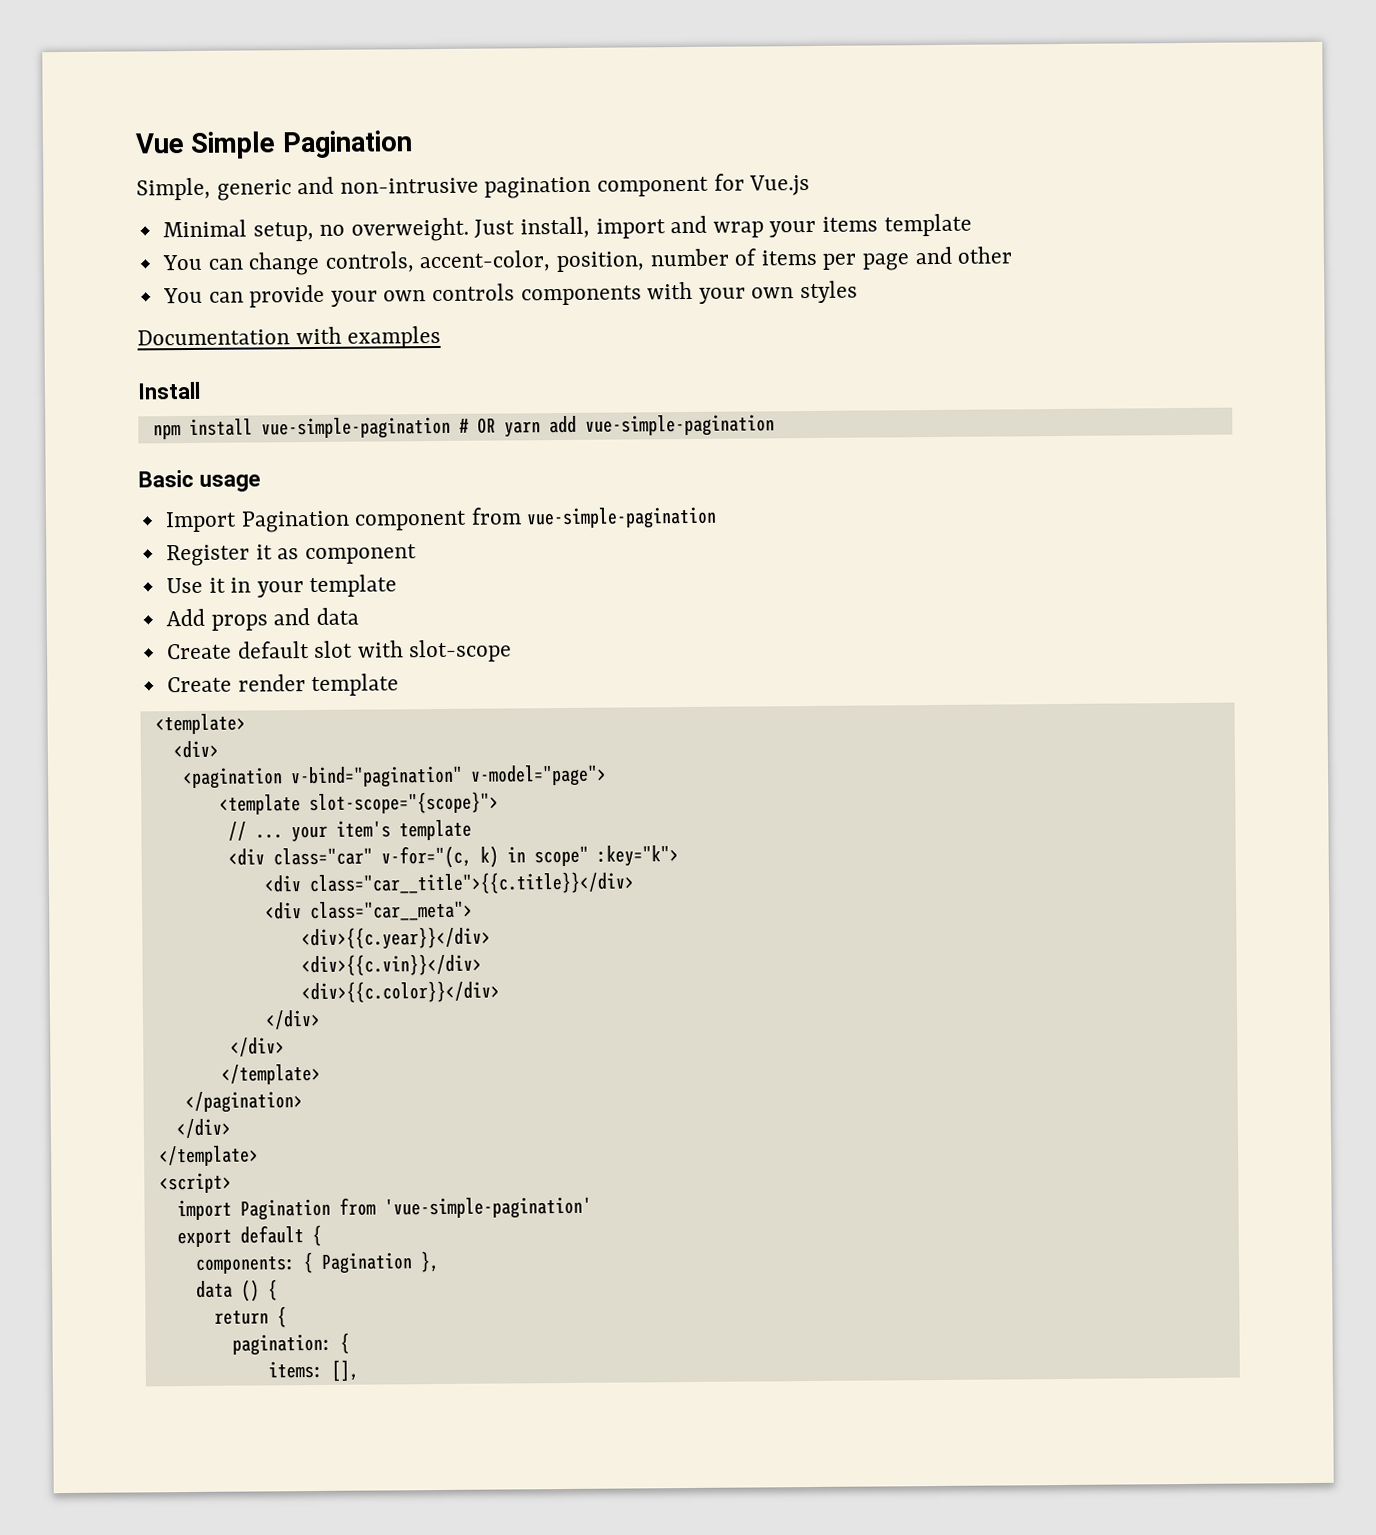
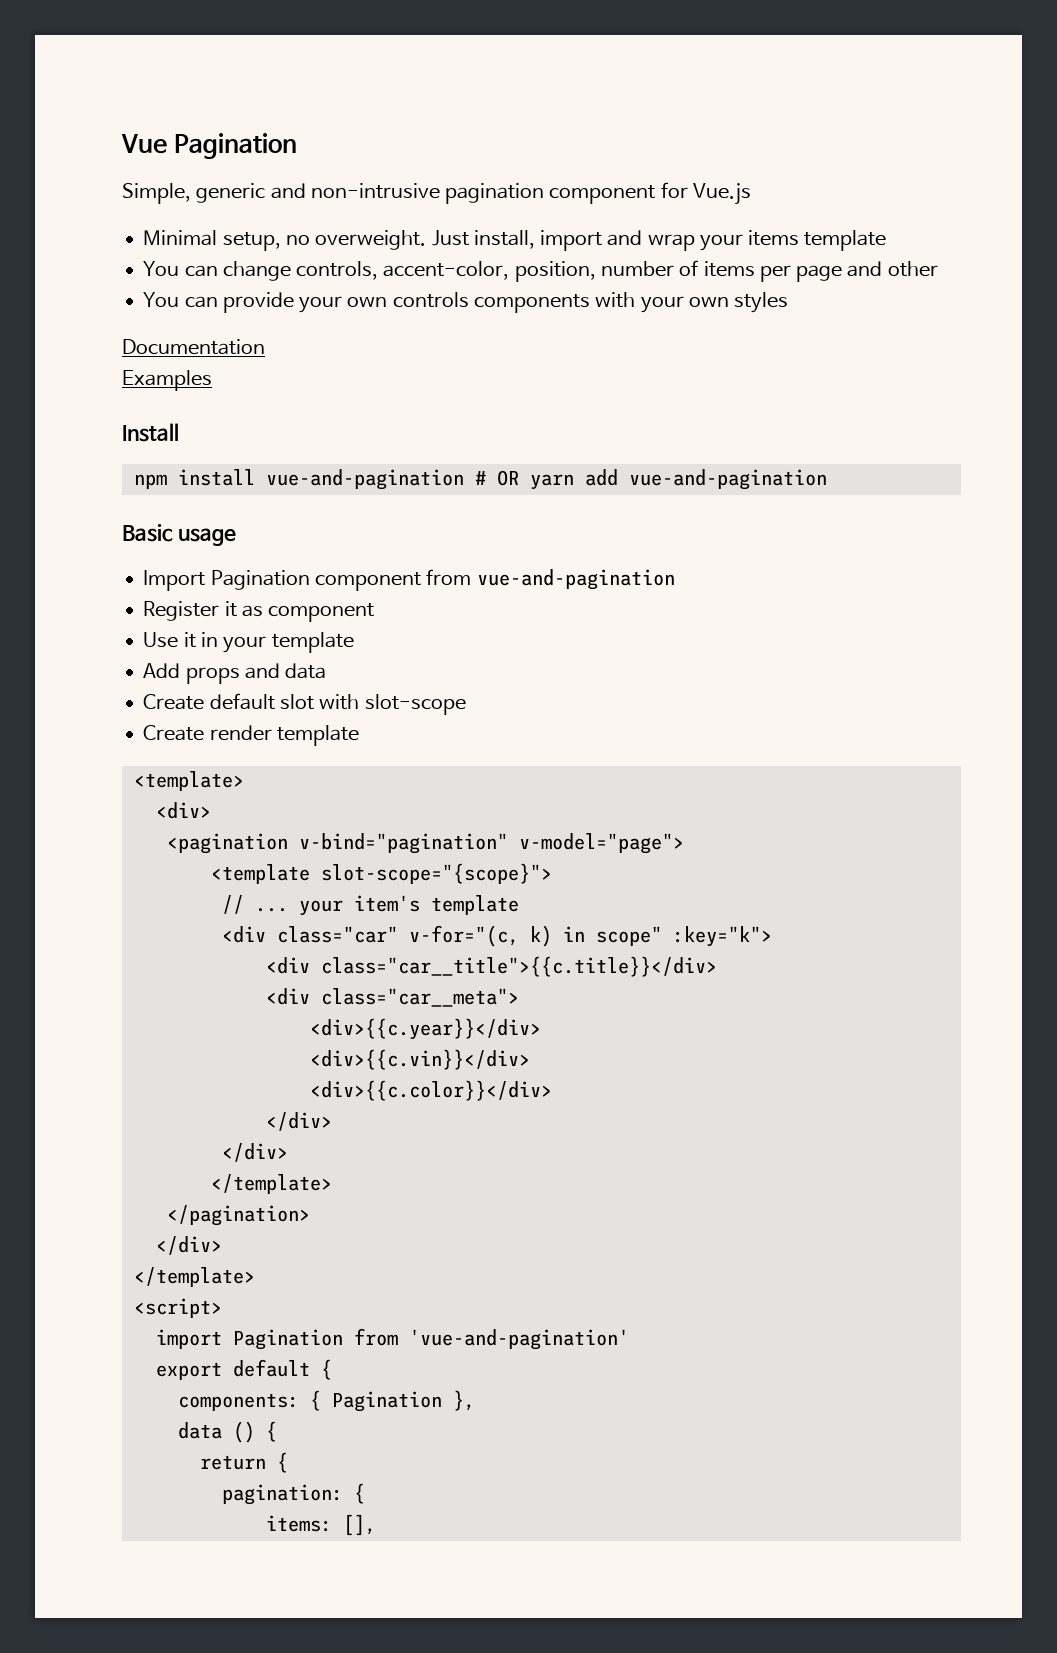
[190,131,277,159] Simple -> (167, 144) none
[295,325,442,349] with examples -> [122,370,212,391] // Examples
[260,416,451,440] vue-simple-pagination -> [265,469,464,490] vue-and-pagination
[584,414,775,437] vue-simple-pagination -> [628,469,827,490] vue-and-pagination
[526,506,718,530] vue-simple-pagination -> [476,569,675,590] vue-and-pagination
[383,1196,592,1220] 'vue-simple-pagination' -> [408,1329,629,1350] 'vue-and-pagination'

